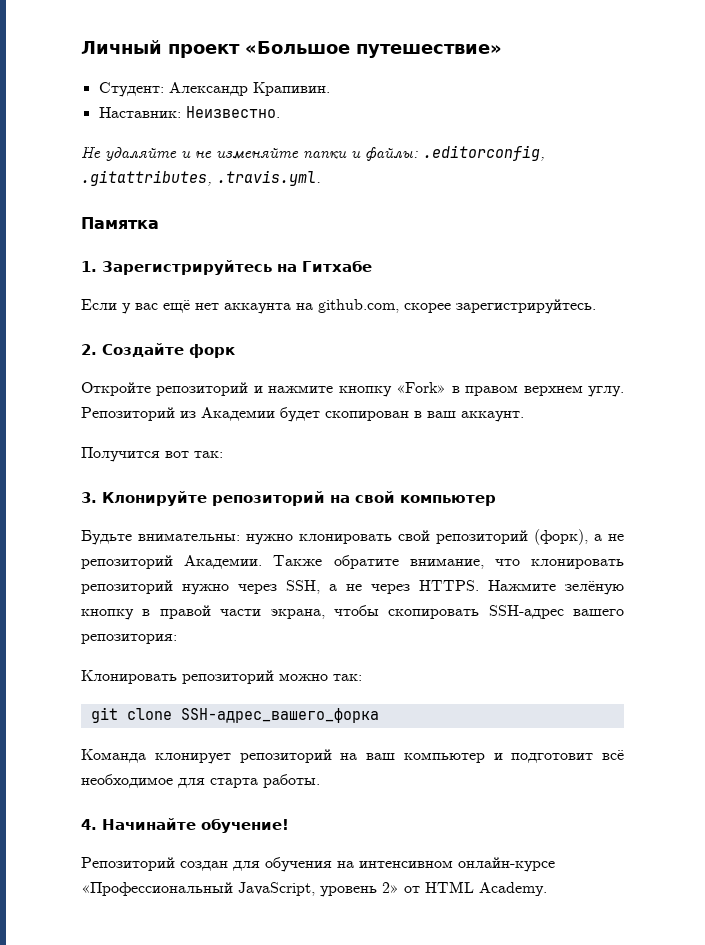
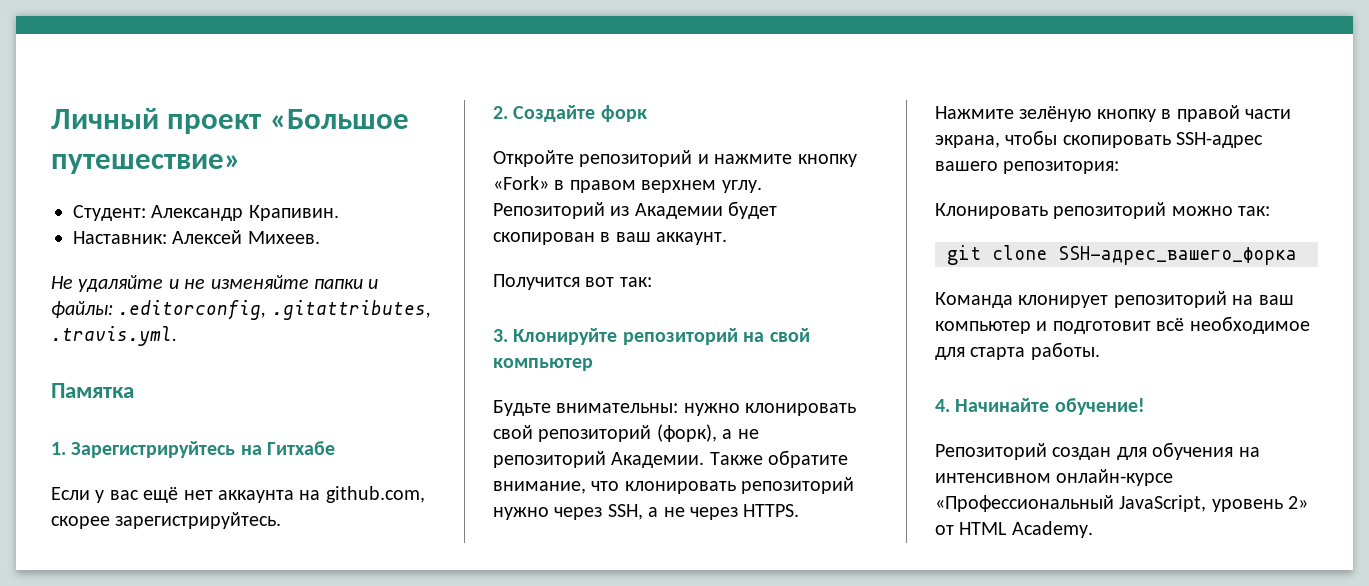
[185,106,280,118] Неизвестно. -> [172,230,320,244] Алексей Михеев.

